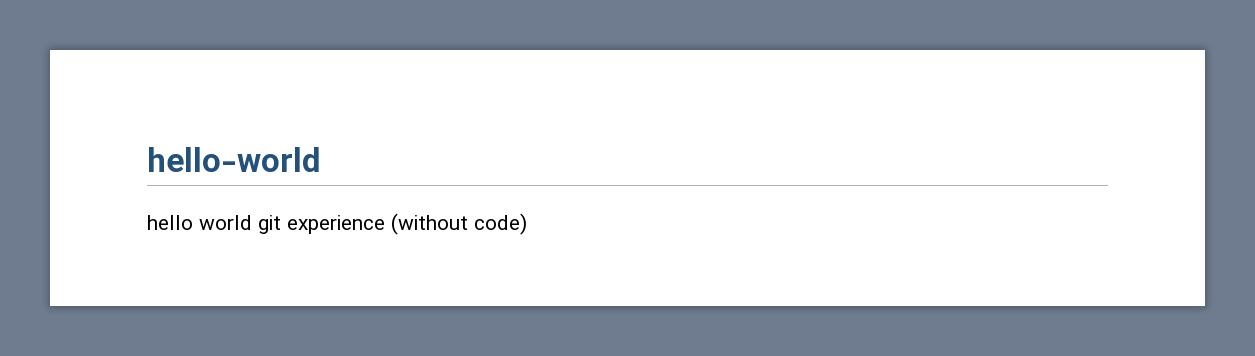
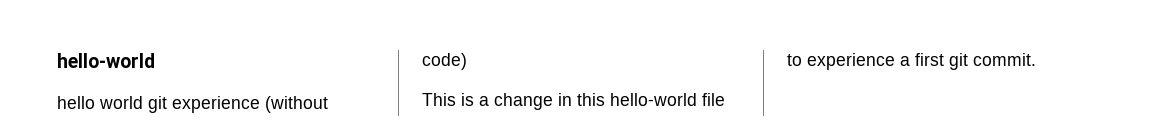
(527, 224) none -> [422,93,725,110] [787,53,1036,70] // This is a change in this hello-world file to experience a first git commit.

